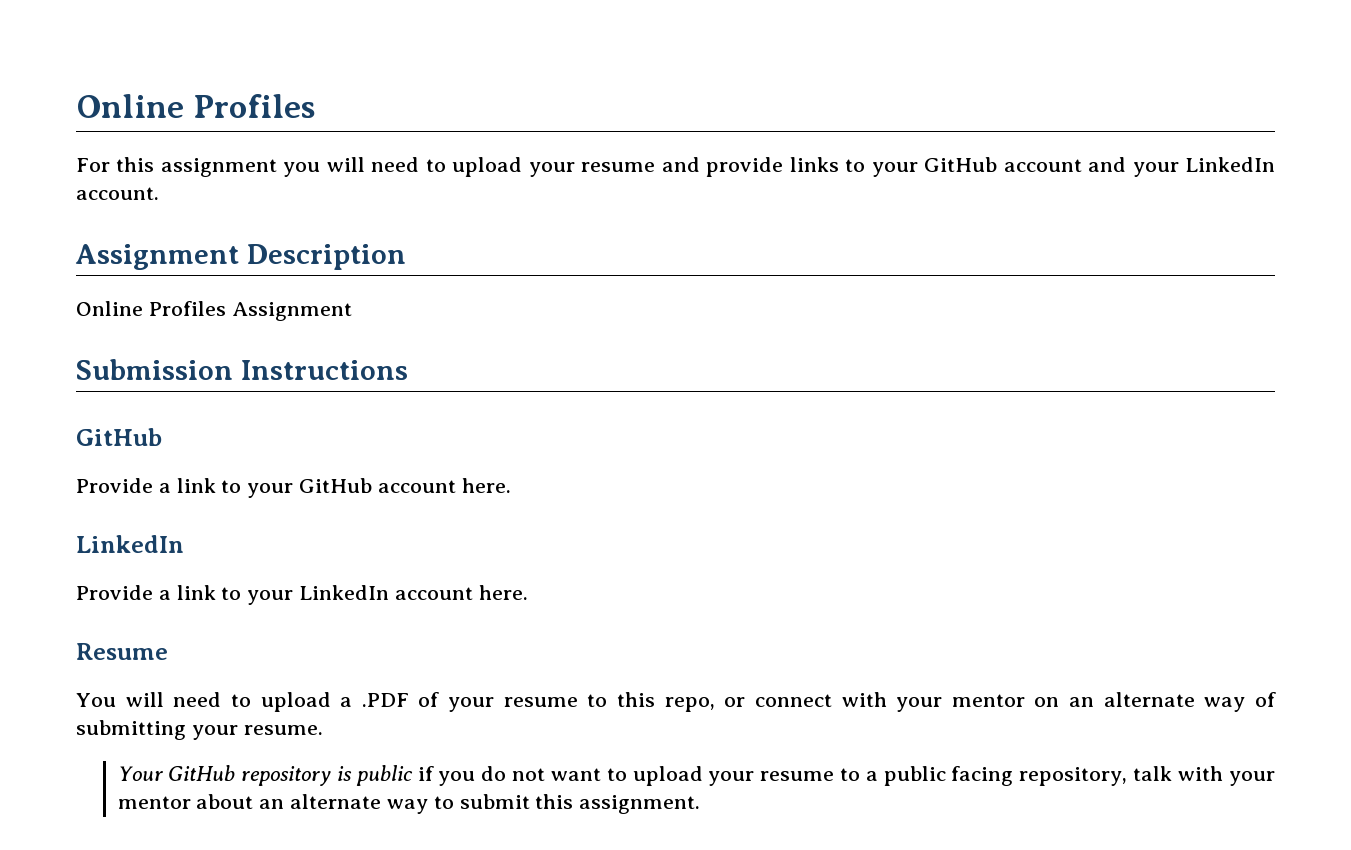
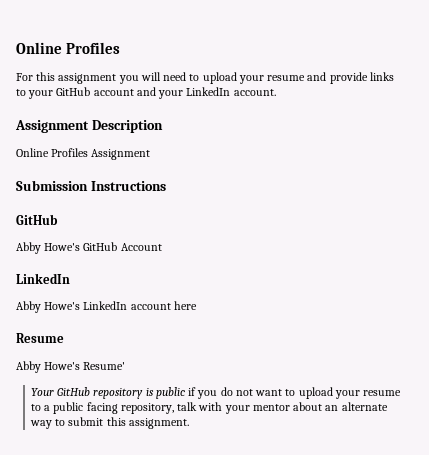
[76,478,511,498] [76,535,184,553] [76,585,294,605] Provide a link to your GitHub account here. // LinkedIn // Provide a link to your -> [16,242,162,254] [16,273,70,284] [16,301,81,313] Abby Howe's GitHub Account // LinkedIn // Abby Howe's
[478,585,528,600] here. -> [173,301,197,310] here
[76,692,1276,712] [76,720,323,740] You will need to upload a .PDF of your resume to this repo, or connect with your mentor on an alternate way of submitting your resume. -> [16,361,126,373] Abby Howe's Resume'

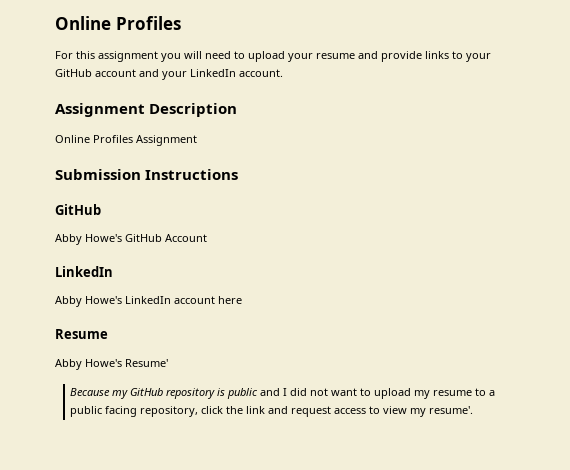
[30,388,54,396] Your -> [70,388,129,399] Because my
[188,387,233,399] if you do -> [260,388,308,396] and I did
[334,390,360,399] your -> [414,390,431,399] my
[177,402,388,414] [29,417,189,429] talk with your mentor about an alternate way to submit this assignment. -> [201,406,474,417] click the link and request access to view my resume'.

